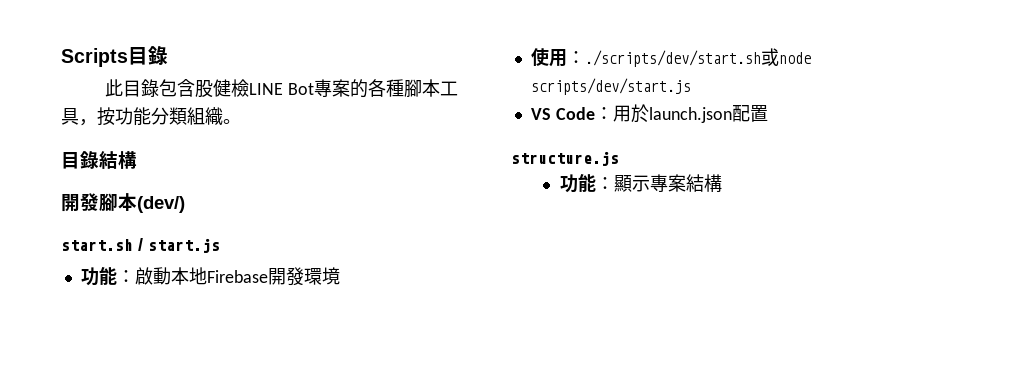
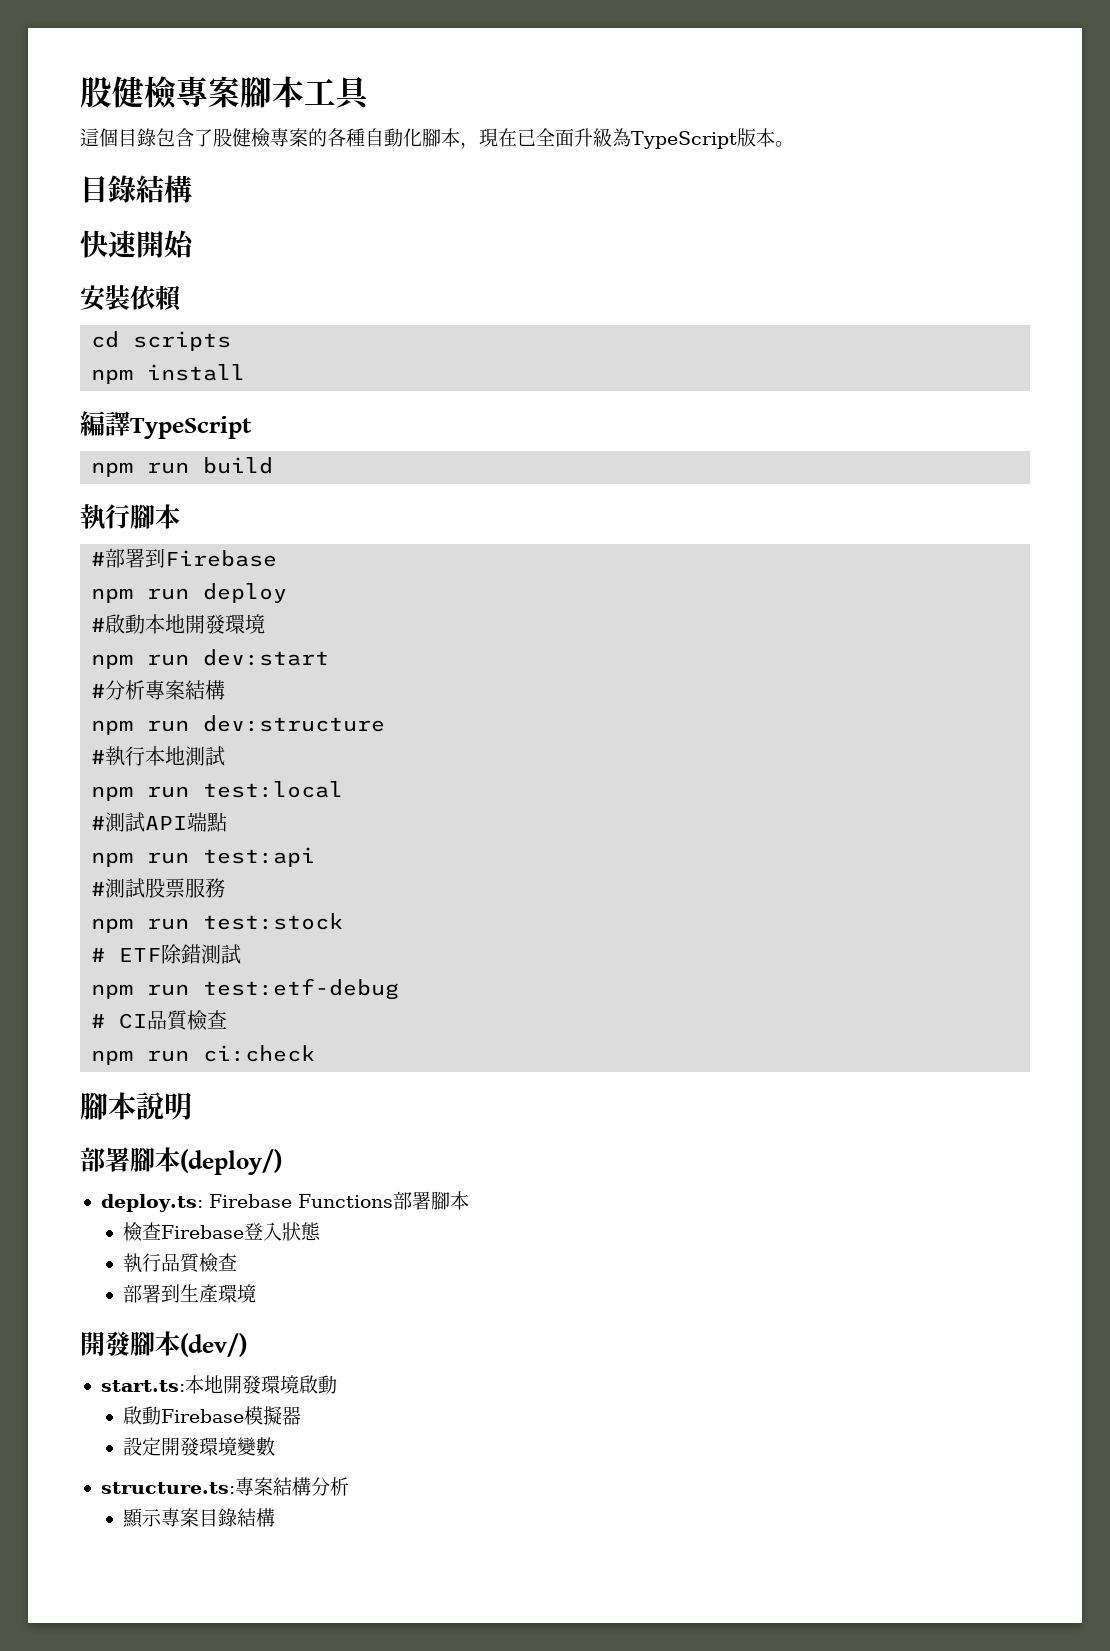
[61,46,168,67] [104,79,458,98] [61,107,241,126] [61,151,137,169] [61,193,185,213] [61,238,220,253] [80,267,340,286] [530,48,811,67] [530,78,691,95] [530,104,768,123] [511,151,619,166] [559,174,614,193] Scripts目錄 // 此目錄包含股健檢LINE Bot專案的各種腳本工具，按功能分類組織。 // 目錄結構 // 開發腳本(dev/) // start.sh / start.js // 功能：啟動本地Firebase開發環境 // 使用：./scripts/dev/start.sh或node scripts/dev/start.js // VS Code：用於launch.json配置 // structure.js // 功能： -> [80,76,372,110] [80,128,794,149] [80,175,192,203] [80,230,195,258] [80,285,182,311] [91,331,232,351] [91,364,246,384] [80,411,252,439] [91,457,274,477] [80,504,180,529] [91,548,278,568] [91,583,288,603] [91,614,266,634] [91,649,330,669] [91,680,226,700] [91,715,386,735] [91,746,226,766] [91,781,344,801] [91,812,228,832] [91,847,316,867] [91,878,226,898] [91,913,344,933] [91,944,242,964] [91,978,400,1000] [91,1010,228,1031] [91,1045,316,1065] [80,1092,192,1120] [80,1147,282,1175] [100,1191,469,1212] [122,1222,321,1242] [122,1253,237,1273] [122,1284,256,1303] [80,1331,247,1357] [100,1375,337,1394] [122,1406,301,1425] [122,1437,275,1456] [100,1477,349,1496] 股健檢專案腳本工具 // 這個目錄包含了股健檢專案的各種自動化腳本，現在已全面升級為TypeScript版本。 // 目錄結構 // 快速開始 // 安裝依賴 // cd scripts // npm install // 編譯TypeScript // npm run build // 執行腳本 // #部署到Firebase // npm run deploy // #啟動本地開發環境 // npm run dev:start // #分析專案結構 // npm run dev:structure // #執行本地測試 // npm run test:local // #測試API端點 // npm run test:api // #測試股票服務 // npm run test:stock // # ETF除錯測試 // npm run test:etf-debug // # CI品質檢查 // npm run ci:check // 腳本說明 // 部署腳本(deploy/) // deploy.ts: Firebase Functions部署腳本 // 檢查Firebase登入狀態 // 執行品質檢查 // 部署到生產環境 // 開發腳本(dev/) // start.ts:本地開發環境啟動 // 啟動Firebase模擬器 // 設定開發環境變數 // structure.ts:專案結構分析 //
(686, 183) none -> [198,1508,237,1527] 目錄

